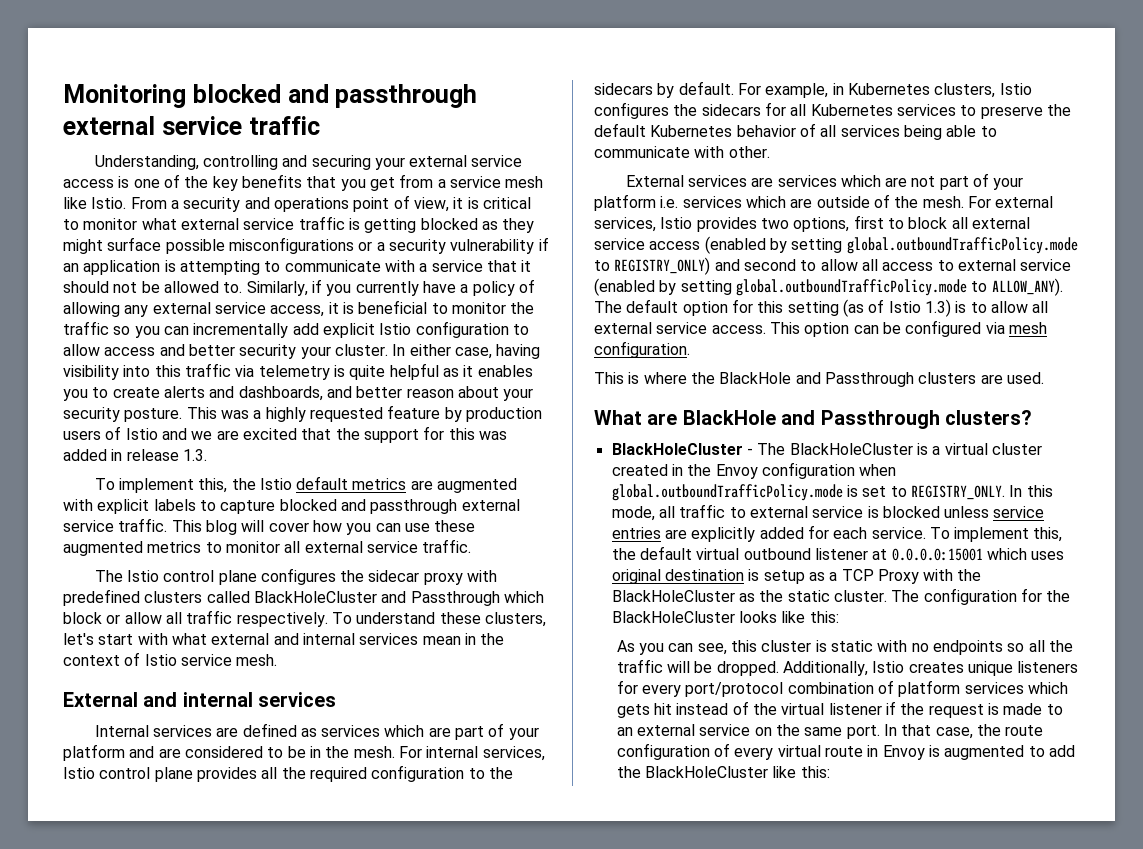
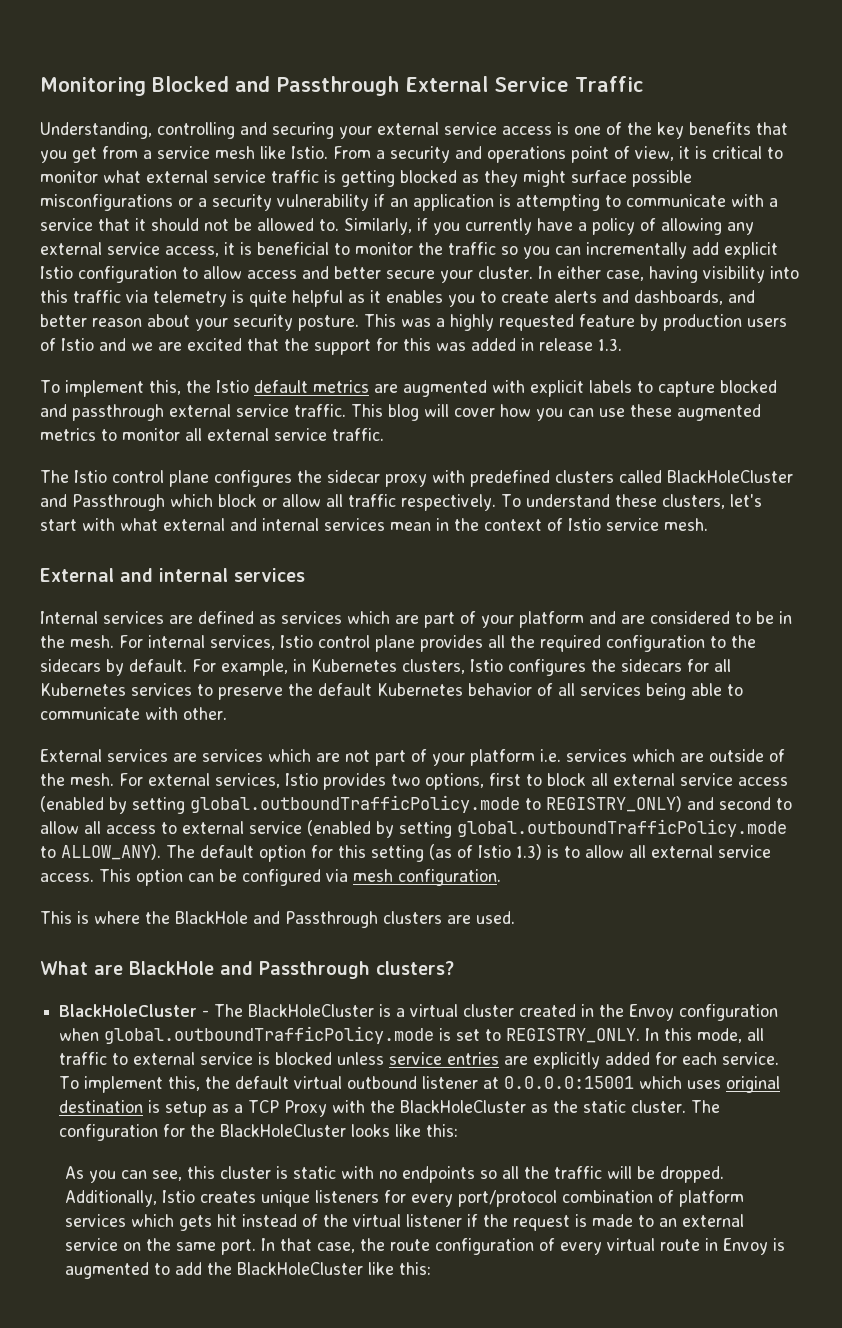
[192,84,478,108] [63,116,320,135] blocked and passthrough external service traffic -> [152,76,644,96] Blocked and Passthrough External Service Traffic
[239,344,297,359] security -> [386,270,435,279] secure

